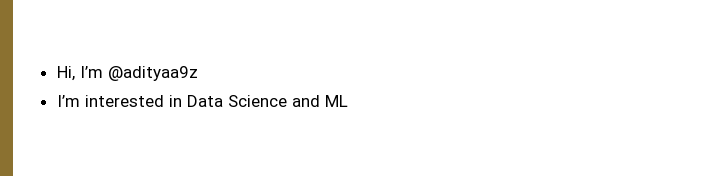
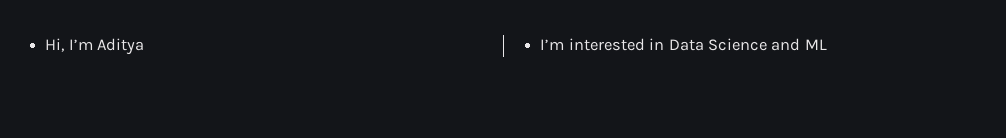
[107,66,198,81] @adityaa9z -> [97,38,145,55] Aditya

